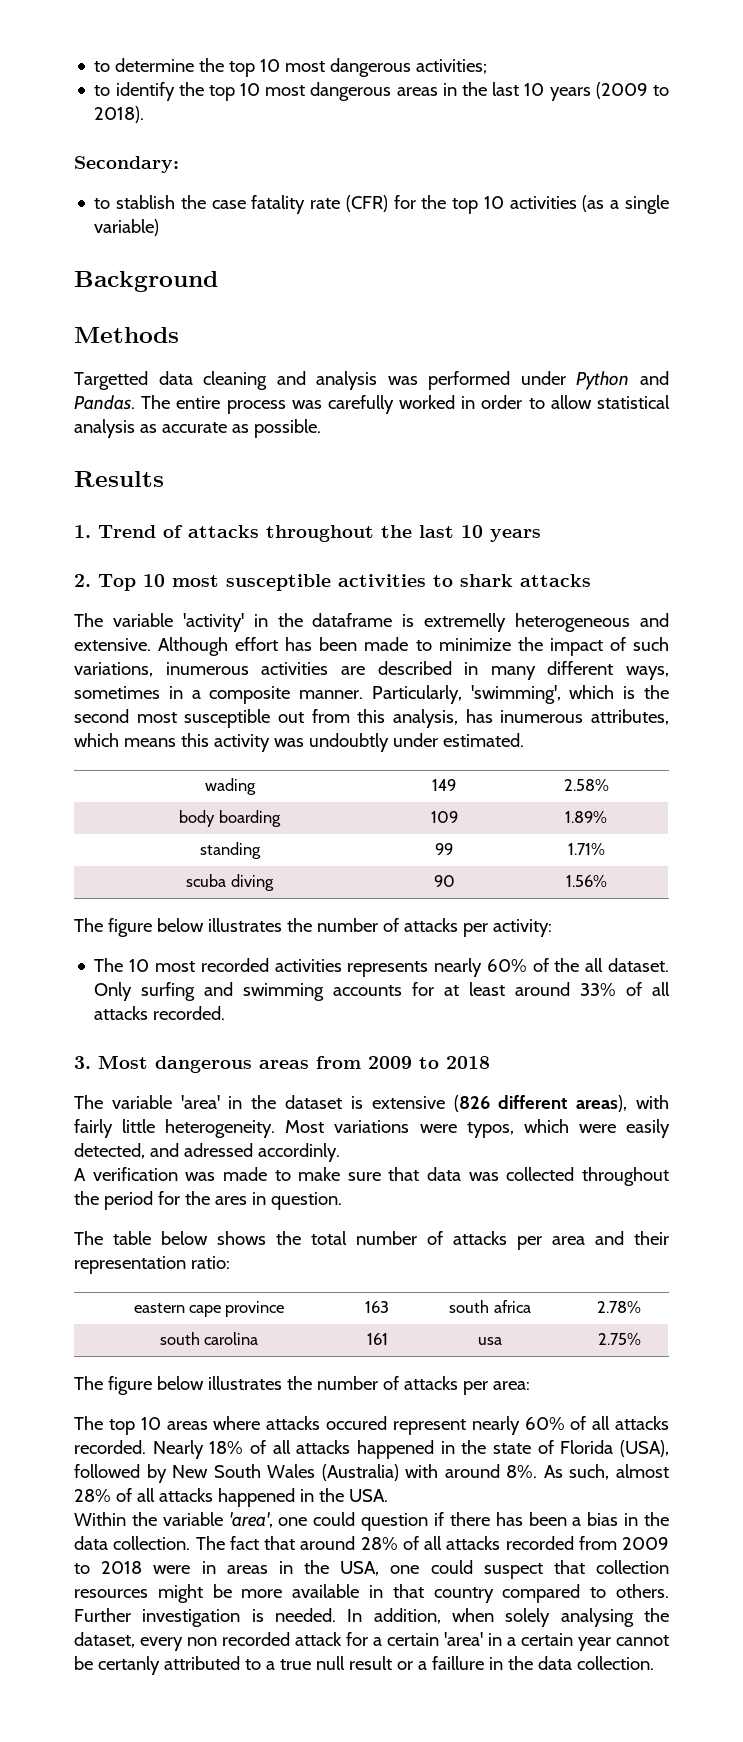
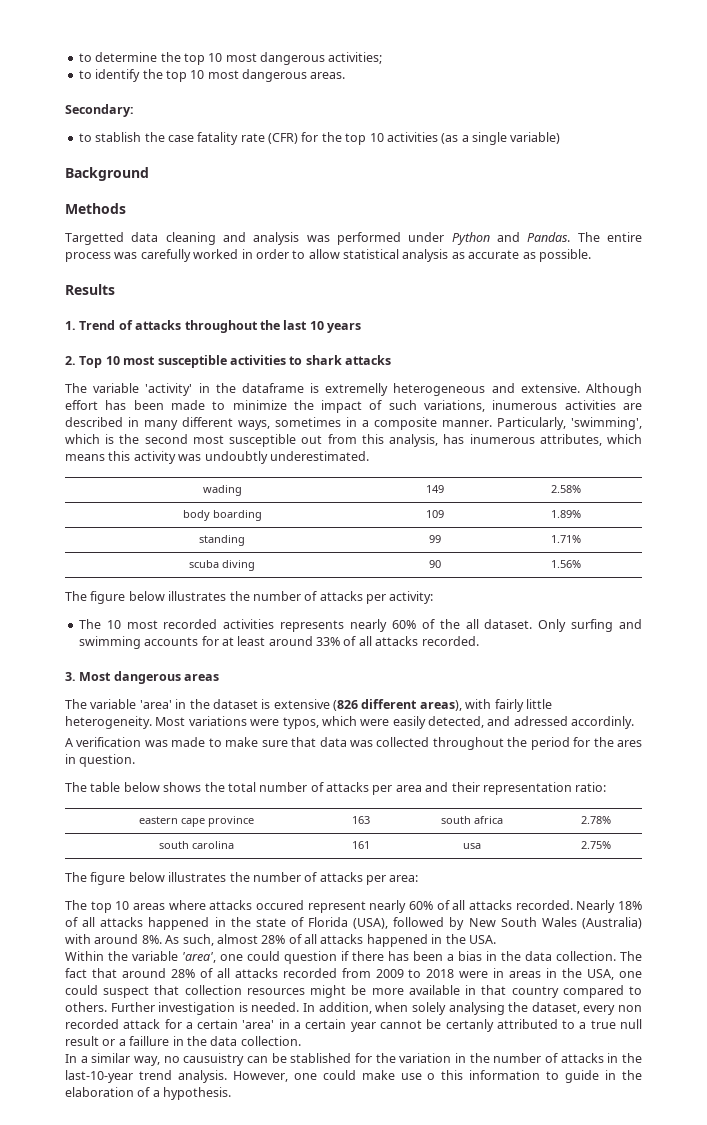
[396,82,669,101] [94,106,145,123] areas in the last 10 years (2009 to 2018). -> [310,72,346,79] areas.
[392,733,524,747] under estimated. -> [269,451,369,461] underestimated.
[316,1056,490,1069] from 2009 to 2018 -> (220, 677) none
(654, 1663) none -> [65,1053,642,1066] [65,1070,643,1083] [65,1087,232,1100] // In a similar way, no causuistry can be stablished for the variation in the number of attacks in the last-10-year trend analysis. However, one could make use o this information to guide in the elaboration of a hypothesis.

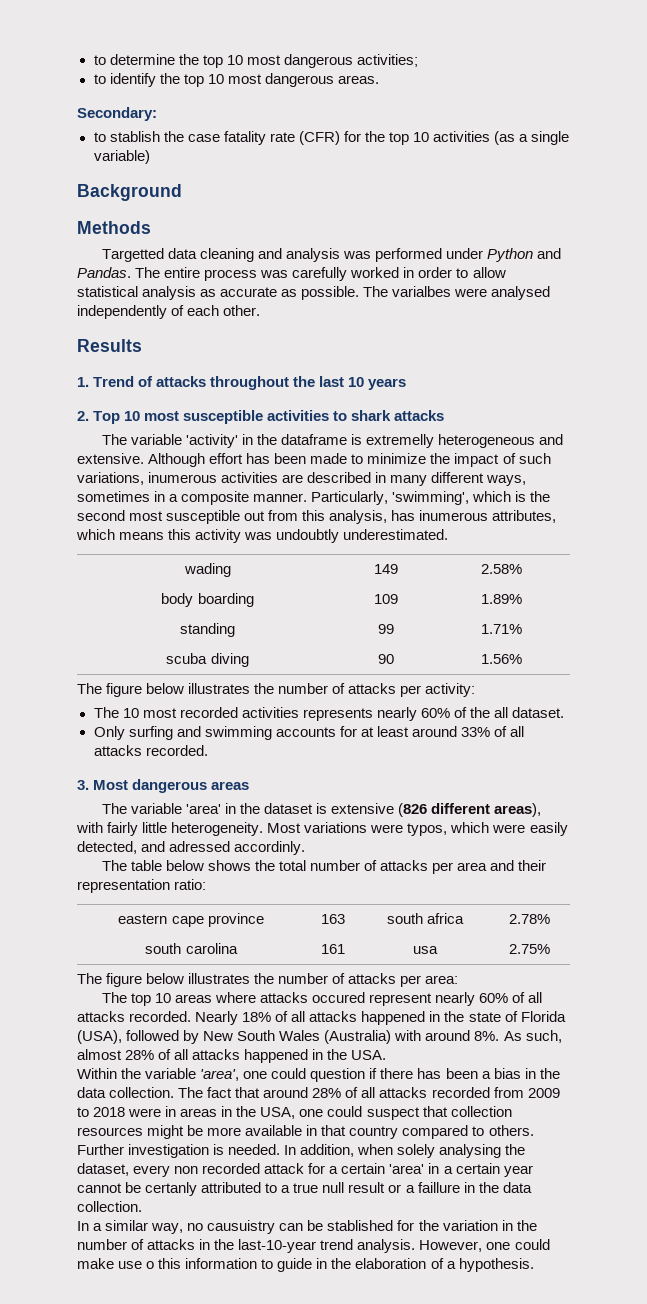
(591, 255) none -> [363,286,551,300] [77,305,261,319] The varialbes were analysed independently of each other.
(533, 624) none -> (565, 712) //
[65,737,642,750] [65,754,136,767] // A verification was made to make sure that data was collected throughout the period for the ares in question. -> (306, 848) none

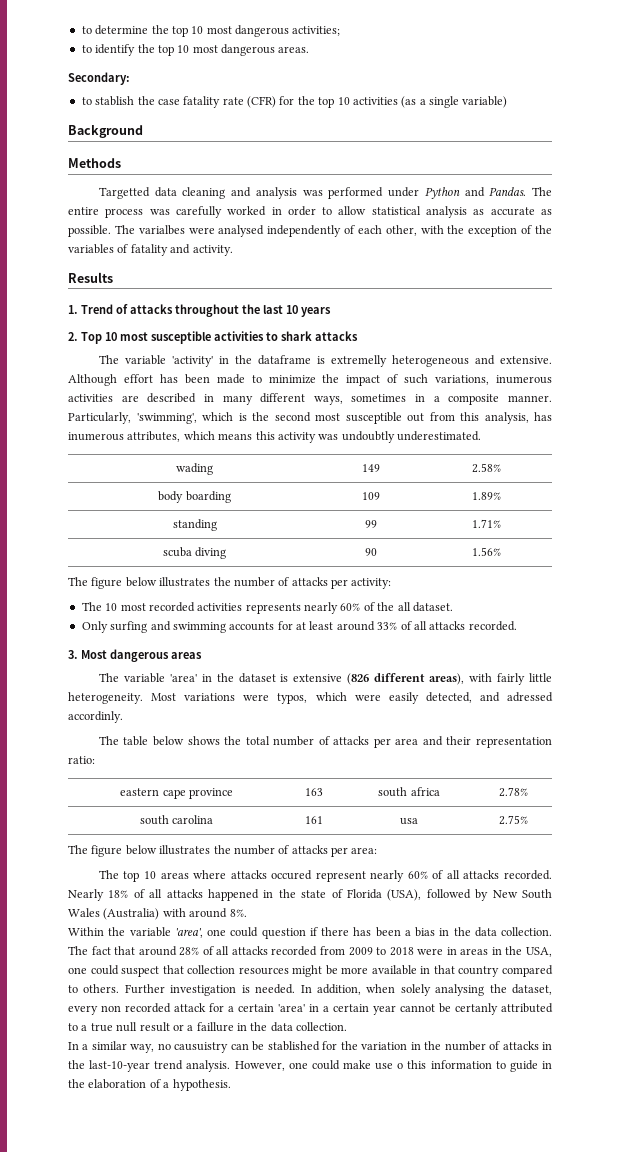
[223,305,261,316] other. -> [385,225,553,237] [68,244,233,256] other, with the exception of the variables of fatality and activity.
[503,1030,562,1043] [77,1049,387,1063] As such, almost 28% of all attacks happened in the USA. -> (247, 913) none

